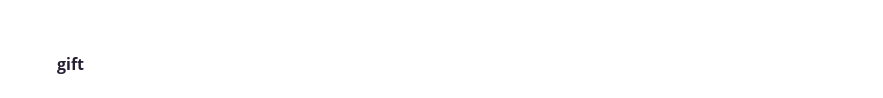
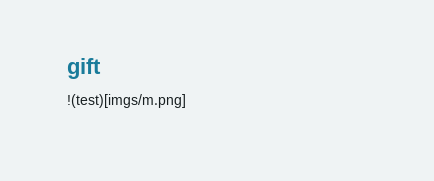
(84, 65) none -> [67,94,186,108] // !(test)[imgs/m.png]

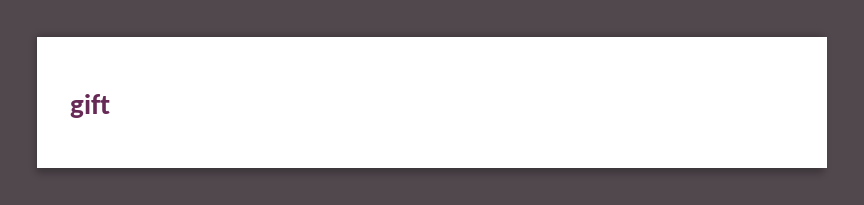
[67,94,186,108] // !(test)[imgs/m.png] -> (110, 106) none

